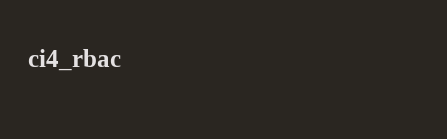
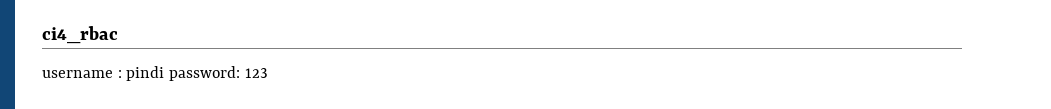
(121, 60) none -> [42,66,268,81] // username : pindi password: 123

